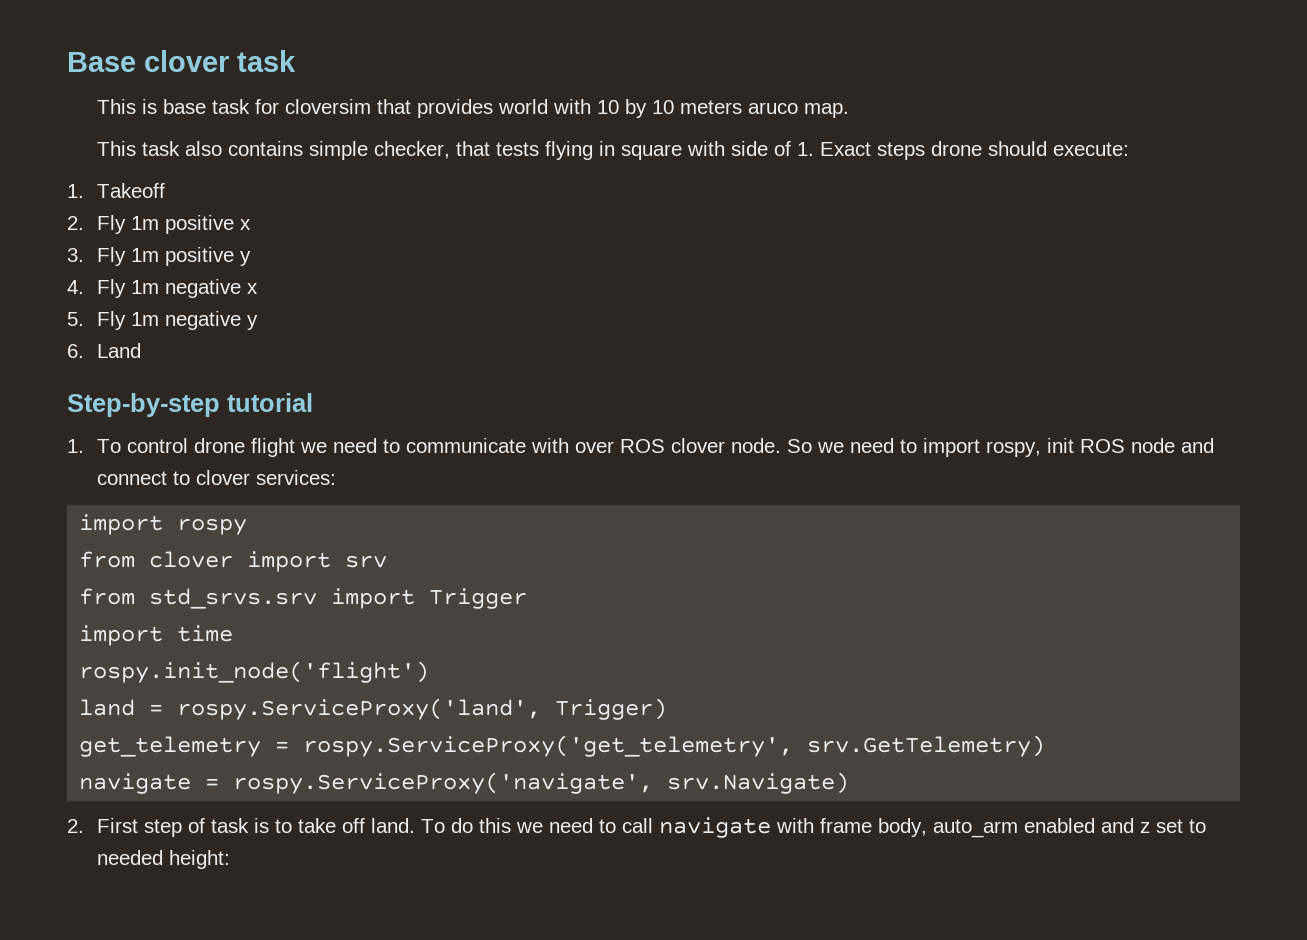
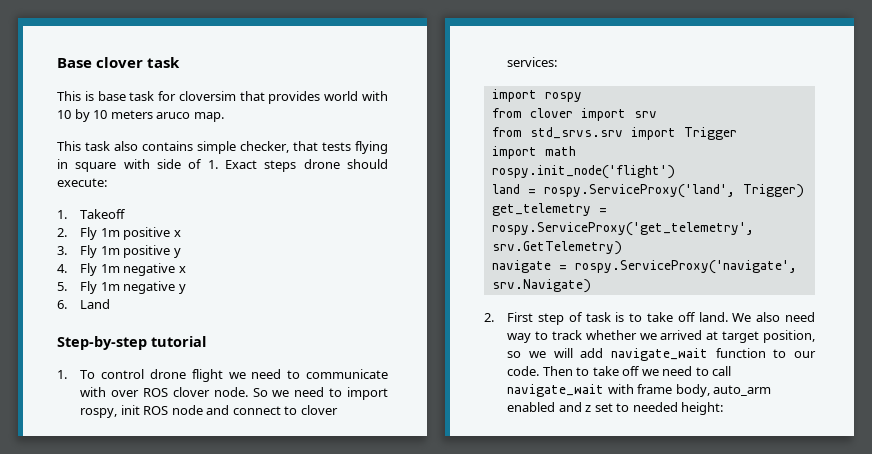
[177,625,234,642] time -> [544,146,576,156] math
[420,818,511,833] To do this -> [732,312,815,322] [507,330,815,343] [507,348,816,361] [507,366,641,376] We also need way to track whether we arrived at target position, so we will add navigate_wait function to our code. Then to take off
[658,817,771,838] navigate -> [507,384,605,397] navigate_wait

